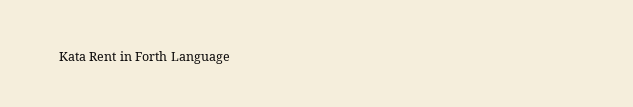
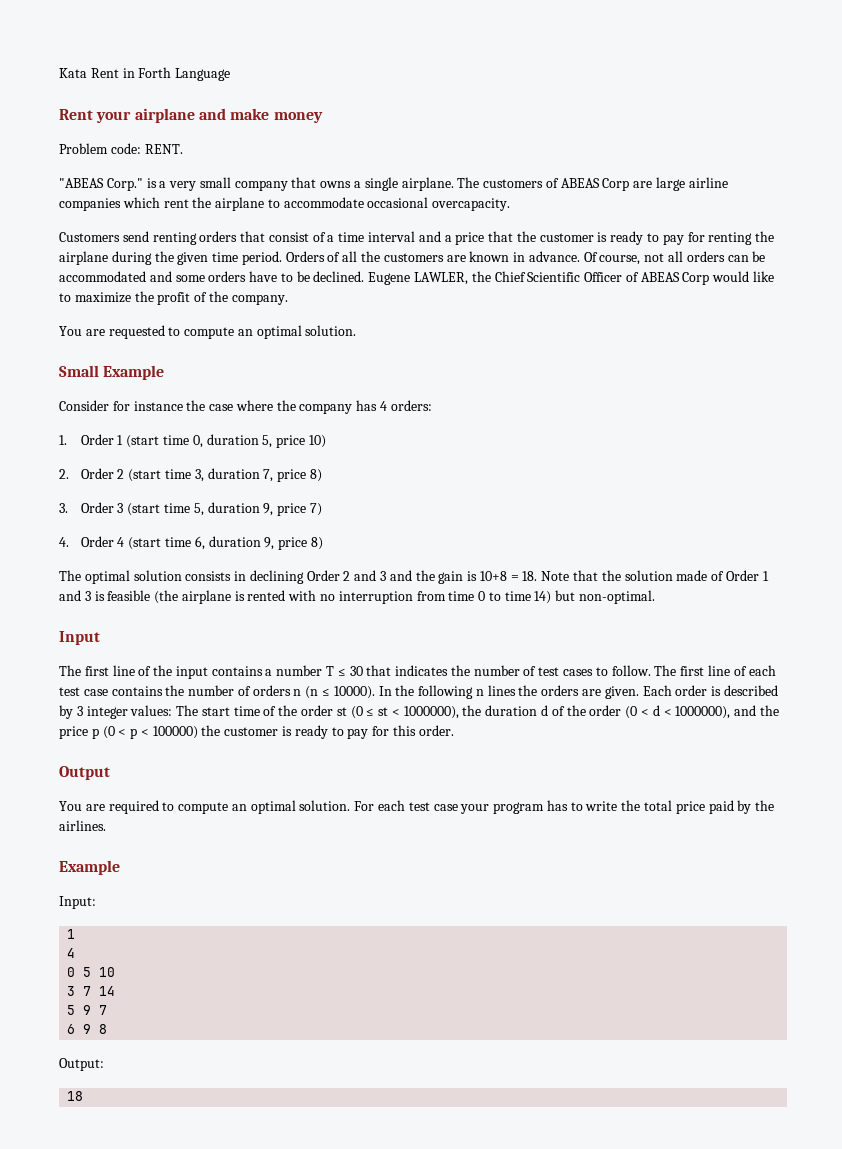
(230, 58) none -> [59,108,323,123] [59,143,183,154] [59,177,728,191] [59,197,511,211] [59,231,775,245] [59,251,766,265] [59,271,775,285] [59,291,288,305] [59,325,357,339] [59,365,165,380] [59,400,432,414] [59,434,326,448] [59,468,322,482] [59,502,322,516] [59,536,323,550] [59,570,769,584] [59,590,656,604] [59,631,100,645] [59,665,776,679] [59,685,778,699] [59,705,779,719] [59,725,454,739] [59,766,110,780] [59,800,775,814] [59,820,106,831] [59,860,120,875] [59,896,96,909] [67,929,76,939] [67,948,76,958] [67,967,116,977] [67,986,116,996] [67,1005,108,1015] [67,1024,108,1034] [59,1058,104,1071] [67,1091,84,1101] // Rent your airplane and make money // Problem code: RENT. // "ABEAS Corp." is a very small company that owns a single airplane. The customers of ABEAS Corp are large airline companies which rent the airplane to accommodate occasional overcapacity. // Customers send renting orders that consist of a time interval and a price that the customer is ready to pay for renting the airplane during the given time period. Orders of all the customers are known in advance. Of course, not all orders can be accommodated and some orders have to be declined. Eugene LAWLER, the Chief Scientific Officer of ABEAS Corp would like to maximize the profit of the company. // You are requested to compute an optimal solution. // Small Example // Consider for instance the case where the company has 4 orders: // 1. Order 1 (start time 0, duration 5, price 10) // 2. Order 2 (start time 3, duration 7, price 8) // 3. Order 3 (start time 5, duration 9, price 7) // 4. Order 4 (start time 6, duration 9, price 8) // The optimal solution consists in declining Order 2 and 3 and the gain is 10+8 = 18. Note that the solution made of Order 1 and 3 is feasible (the airplane is rented with no interruption from time 0 to time 14) but non-optimal. // Input // The first line of the input contains a number T ≤ 30 that indicates the number of test cases to follow. The first line of each test case contains the number of orders n (n ≤ 10000). In the following n lines the orders are given. Each order is described by 3 integer values: The start time of the order st (0 ≤ st < 1000000), the duration d of the order (0 < d < 1000000), and the price p (0 < p < 100000) the customer is ready to pay for this order. // Output // You are required to compute an optimal solution. For each test case your program has to write the total price paid by the airlines. // Example // Input: // 1 // 4 // 0 5 10 // 3 7 14 // 5 9 7 // 6 9 8 // Output: // 18

